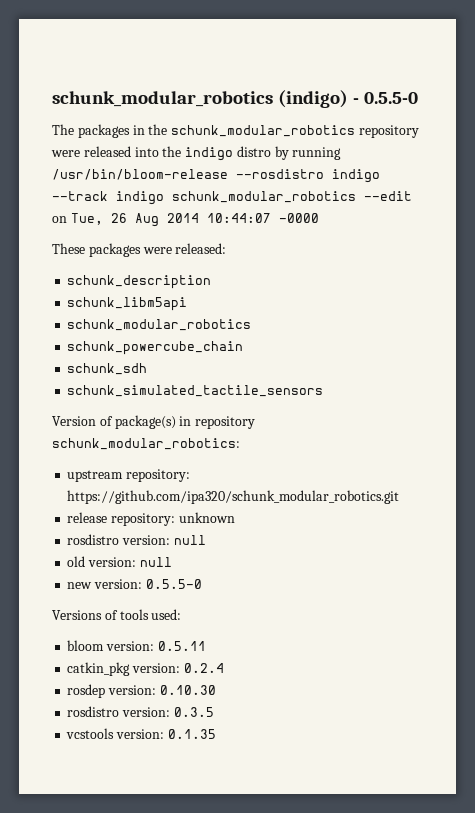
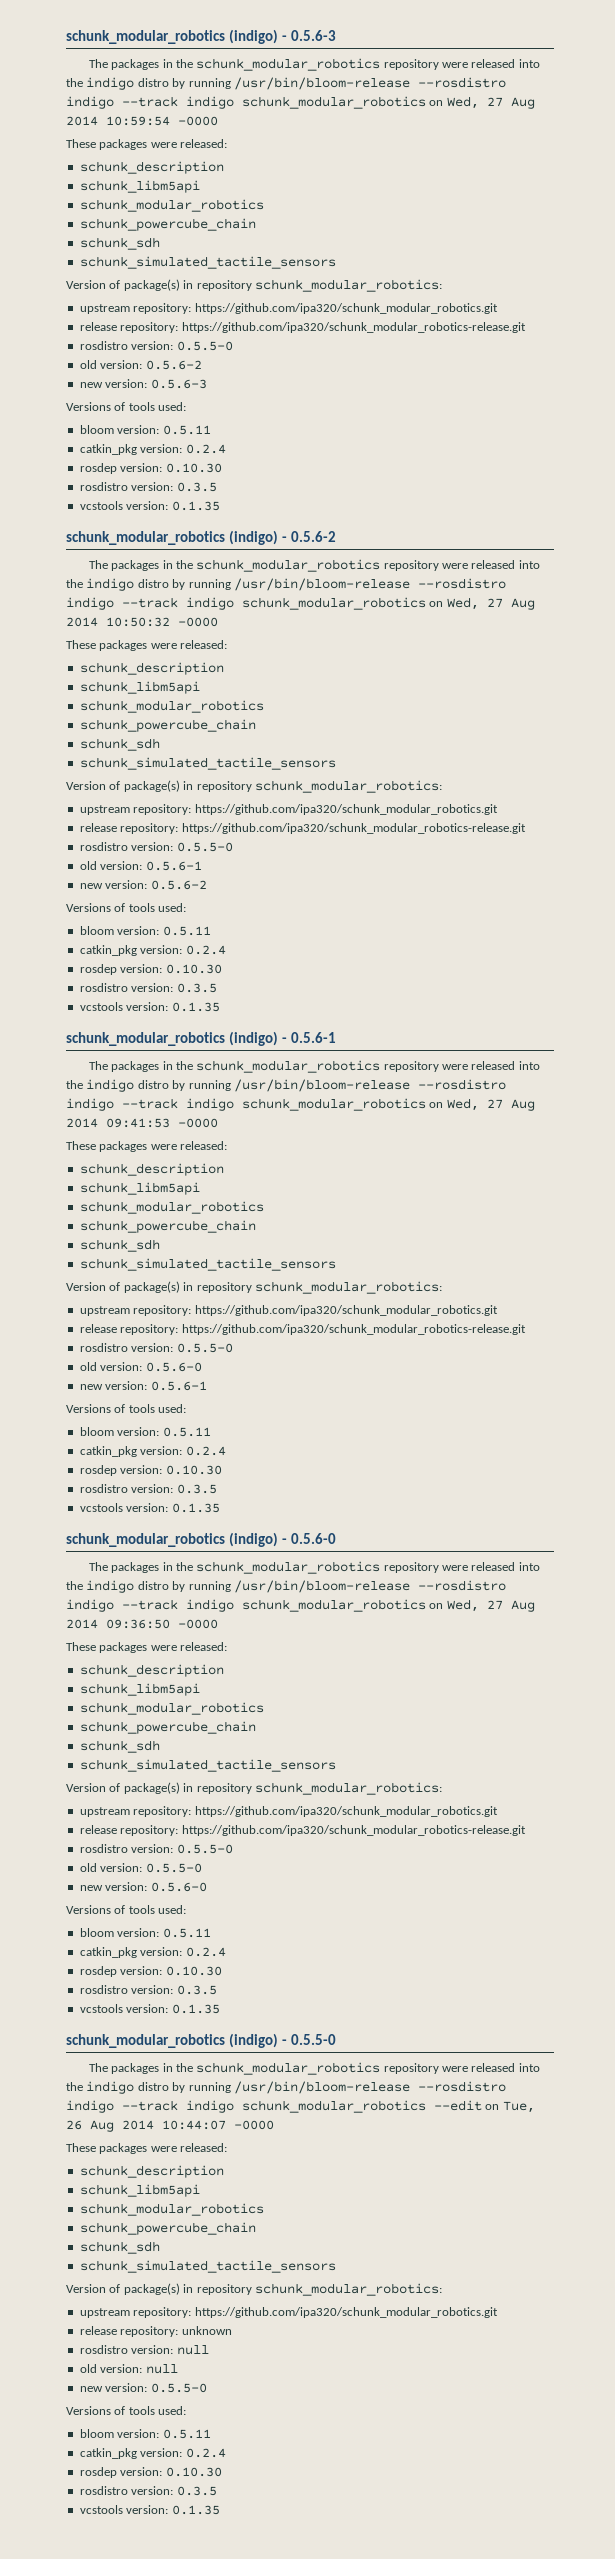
[52,90,360,108] schunk_modular_robotics (indigo) - -> [66,29,336,44] [88,58,540,71] [66,77,506,90] [66,96,535,109] [66,116,218,126] [66,139,228,150] [79,161,224,174] [79,180,200,193] [79,199,264,212] [79,218,256,231] [79,237,160,250] [79,256,336,269] [66,279,442,292] [79,303,498,314] [79,322,526,333] [79,341,233,351] [79,360,202,370] [79,379,207,389] [66,402,187,411] [79,425,211,435] [79,444,226,455] [79,463,222,474] [79,482,217,492] [79,501,220,511] [66,530,336,545] [88,559,540,572] [66,578,506,591] [66,597,535,610] [66,617,218,627] [66,640,228,651] [79,662,224,675] [79,681,200,694] [79,700,264,713] [79,719,256,732] [79,738,160,751] [79,757,336,770] [66,780,442,793] [79,804,498,815] [79,823,526,834] [79,842,233,852] [79,861,202,871] [79,880,207,890] [66,903,187,912] [79,926,211,936] [79,945,226,956] [79,964,222,975] [79,983,217,993] [79,1002,220,1012] [66,1031,336,1046] [88,1060,540,1073] [66,1079,506,1092] [66,1098,535,1111] [66,1118,218,1128] [66,1141,228,1152] [79,1163,224,1176] [79,1182,200,1195] [79,1201,264,1214] [79,1220,256,1233] [79,1239,160,1252] [79,1258,336,1271] [66,1281,442,1294] [79,1305,498,1316] [79,1324,526,1335] [79,1343,233,1353] [79,1362,202,1372] [79,1381,207,1391] [66,1404,187,1413] [79,1427,211,1437] [79,1446,226,1457] [79,1465,222,1476] [79,1484,217,1494] [79,1503,220,1513] [66,1532,336,1547] [88,1561,540,1574] [66,1580,506,1593] [66,1599,535,1612] [66,1619,218,1629] [66,1642,228,1653] [79,1664,224,1677] [79,1683,200,1696] [79,1702,264,1715] [79,1721,256,1734] [79,1740,160,1753] [79,1759,336,1772] [66,1782,442,1795] [79,1806,498,1817] [79,1825,526,1836] [79,1844,233,1854] [79,1863,202,1873] [79,1882,207,1892] [66,1905,187,1914] [79,1928,211,1938] [79,1947,226,1958] [79,1966,222,1977] [79,1985,217,1995] [79,2004,220,2014] [66,2033,287,2048] schunk_modular_robotics (indigo) - 0.5.6-3 // The packages in the schunk_modular_robotics repository were released into the indigo distro by running /usr/bin/bloom-release --rosdistro indigo --track indigo schunk_modular_robotics on Wed, 27 Aug 2014 10:59:54 -0000 // These packages were released: // schunk_description // schunk_libm5api // schunk_modular_robotics // schunk_powercube_chain // schunk_sdh // schunk_simulated_tactile_sensors // Version of package(s) in repository schunk_modular_robotics: // upstream repository: https://github.com/ipa320/schunk_modular_robotics.git // release repository: https://github.com/ipa320/schunk_modular_robotics-release.git // rosdistro version: 0.5.5-0 // old version: 0.5.6-2 // new version: 0.5.6-3 // Versions of tools used: // bloom version: 0.5.11 // catkin_pkg version: 0.2.4 // rosdep version: 0.10.30 // rosdistro version: 0.3.5 // vcstools version: 0.1.35 // schunk_modular_robotics (indigo) - 0.5.6-2 // The packages in the schunk_modular_robotics repository were released into the indigo distro by running /usr/bin/bloom-release --rosdistro indigo --track indigo schunk_modular_robotics on Wed, 27 Aug 2014 10:50:32 -0000 // These packages were released: // schunk_description // schunk_libm5api // schunk_modular_robotics // schunk_powercube_chain // schunk_sdh // schunk_simulated_tactile_sensors // Version of package(s) in repository schunk_modular_robotics: // upstream repository: https://github.com/ipa320/schunk_modular_robotics.git // release repository: https://github.com/ipa320/schunk_modular_robotics-release.git // rosdistro version: 0.5.5-0 // old version: 0.5.6-1 // new version: 0.5.6-2 // Versions of tools used: // bloom version: 0.5.11 // catkin_pkg version: 0.2.4 // rosdep version: 0.10.30 // rosdistro version: 0.3.5 // vcstools version: 0.1.35 // schunk_modular_robotics (indigo) - 0.5.6-1 // The packages in the schunk_modular_robotics repository were released into the indigo distro by running /usr/bin/bloom-release --rosdistro indigo --track indigo schunk_modular_robotics on Wed, 27 Aug 2014 09:41:53 -0000 // These packages were released: // schunk_description // schunk_libm5api // schunk_modular_robotics // schunk_powercube_chain // schunk_sdh // schunk_simulated_tactile_sensors // Version of package(s) in repository schunk_modular_robotics: // upstream repository: https://github.com/ipa320/schunk_modular_robotics.git // release repository: https://github.com/ipa320/schunk_modular_robotics-release.git // rosdistro version: 0.5.5-0 // old version: 0.5.6-0 // new version: 0.5.6-1 // Versions of tools used: // bloom version: 0.5.11 // catkin_pkg version: 0.2.4 // rosdep version: 0.10.30 // rosdistro version: 0.3.5 // vcstools version: 0.1.35 // schunk_modular_robotics (indigo) - 0.5.6-0 // The packages in the schunk_modular_robotics repository were released into the indigo distro by running /usr/bin/bloom-release --rosdistro indigo --track indigo schunk_modular_robotics on Wed, 27 Aug 2014 09:36:50 -0000 // These packages were released: // schunk_description // schunk_libm5api // schunk_modular_robotics // schunk_powercube_chain // schunk_sdh // schunk_simulated_tactile_sensors // Version of package(s) in repository schunk_modular_robotics: // upstream repository: https://github.com/ipa320/schunk_modular_robotics.git // release repository: https://github.com/ipa320/schunk_modular_robotics-release.git // rosdistro version: 0.5.5-0 // old version: 0.5.5-0 // new version: 0.5.6-0 // Versions of tools used: // bloom version: 0.5.11 // catkin_pkg version: 0.2.4 // rosdep version: 0.10.30 // rosdistro version: 0.3.5 // vcstools version: 0.1.35 // schunk_modular_robotics (indigo) -

